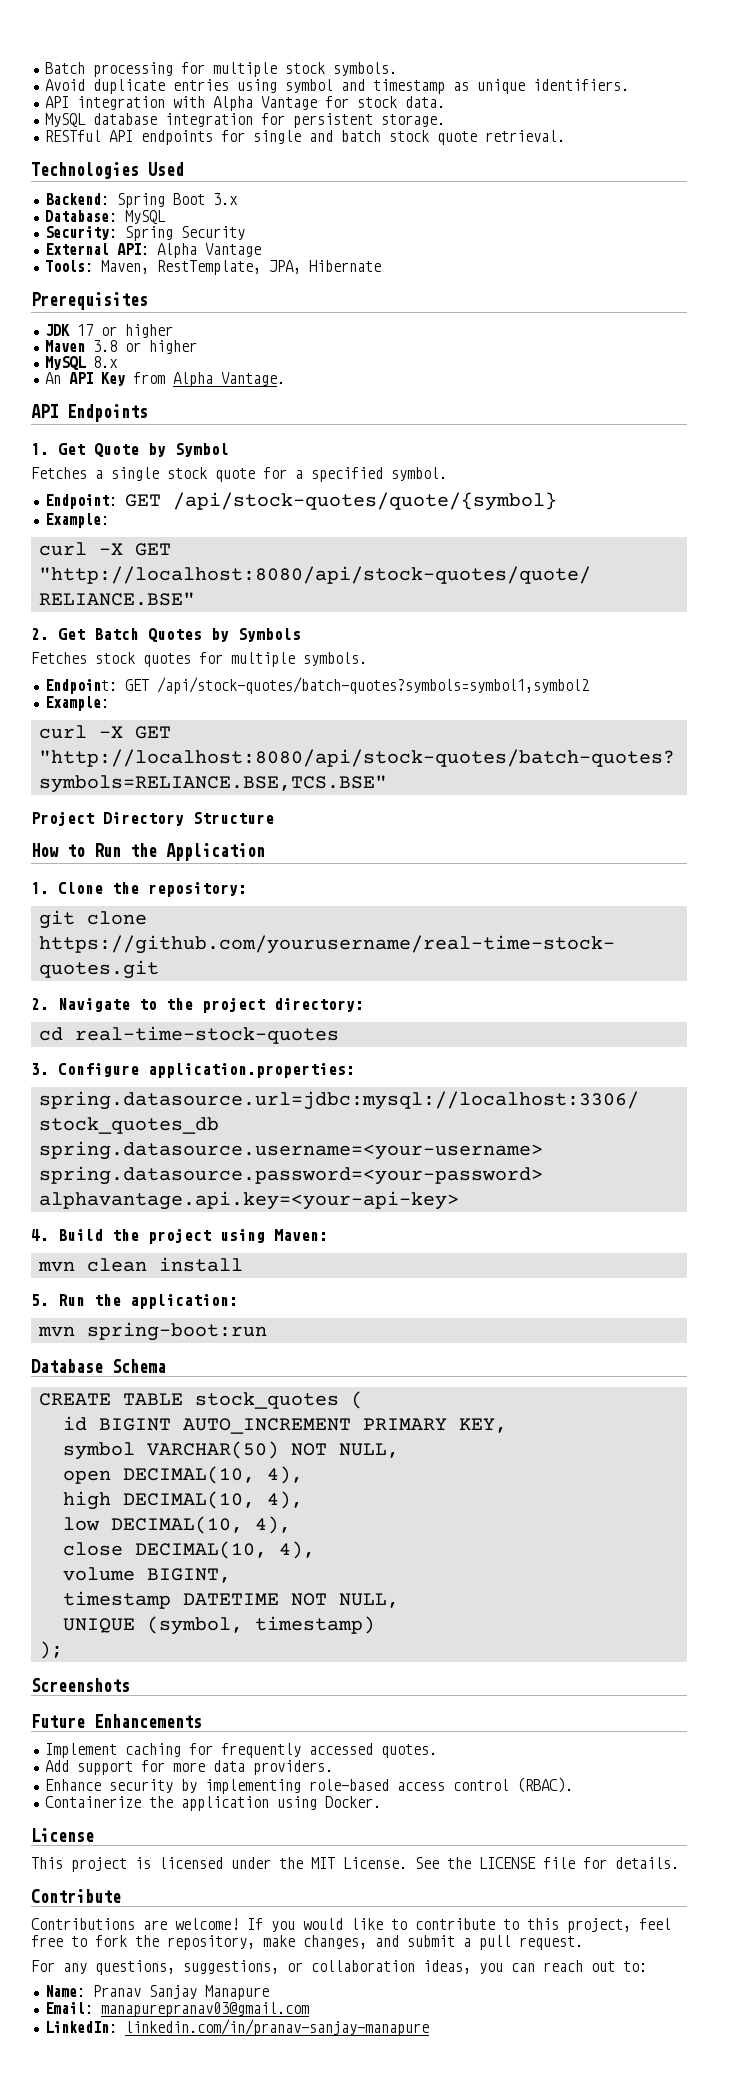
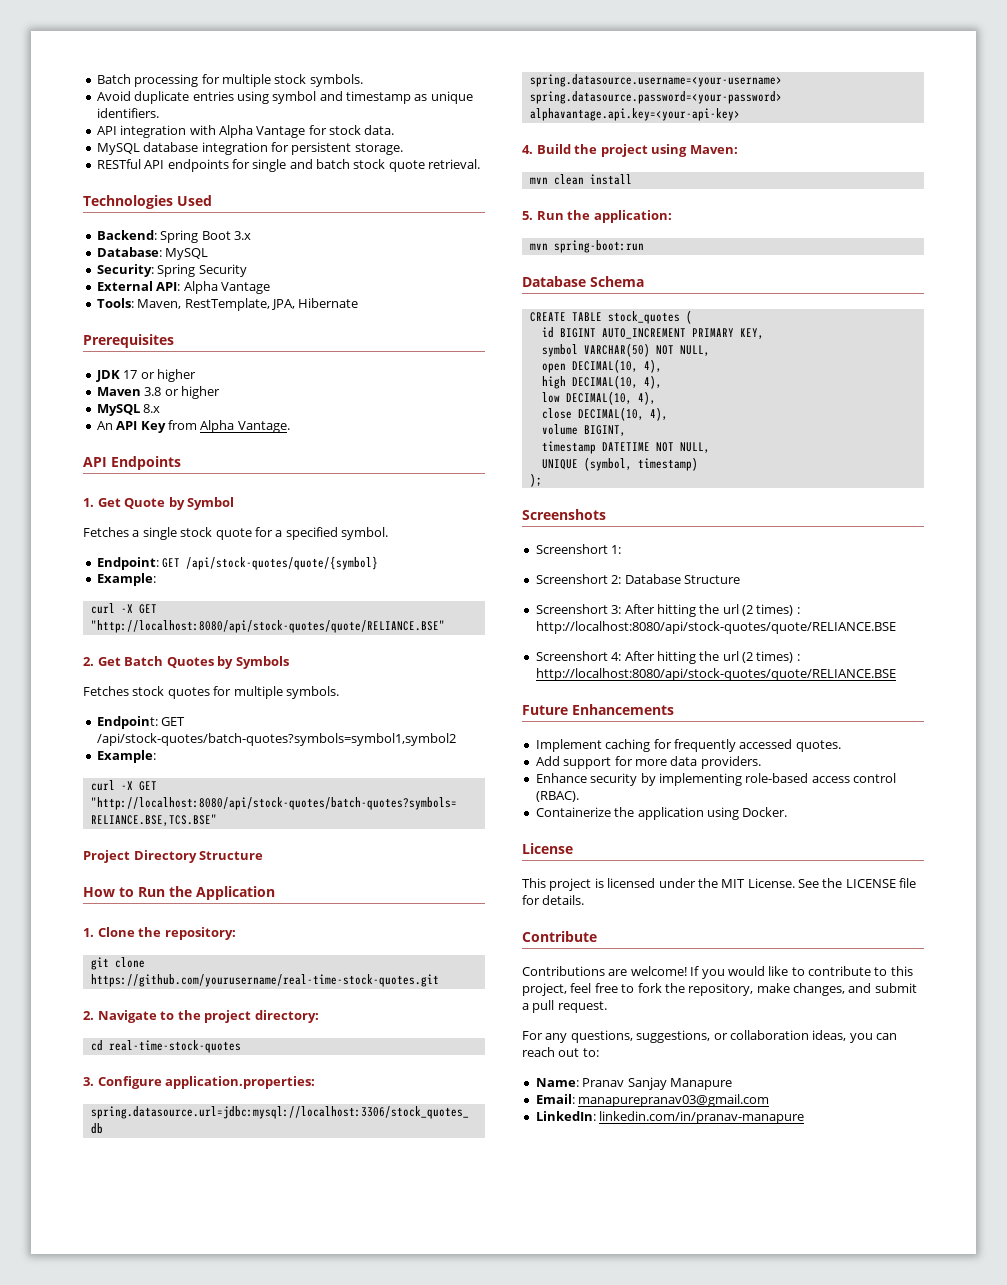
(130, 1685) none -> [535,544,622,554] [535,574,740,584] [535,604,800,617] [535,621,896,634] [535,651,800,664] [535,668,896,681] // Screenshort 1: // Screenshort 2: Database Structure // Screenshort 3: After hitting the url (2 times) : http://localhost:8080/api/stock-quotes/quote/RELIANCE.BSE // Screenshort 4: After hitting the url (2 times) : http://localhost:8080/api/stock-quotes/quote/RELIANCE.BSE
[124,2019,429,2036] linkedin.com/in/pranav-sanjay-manapure -> [599,1111,805,1124] linkedin.com/in/pranav-manapure

